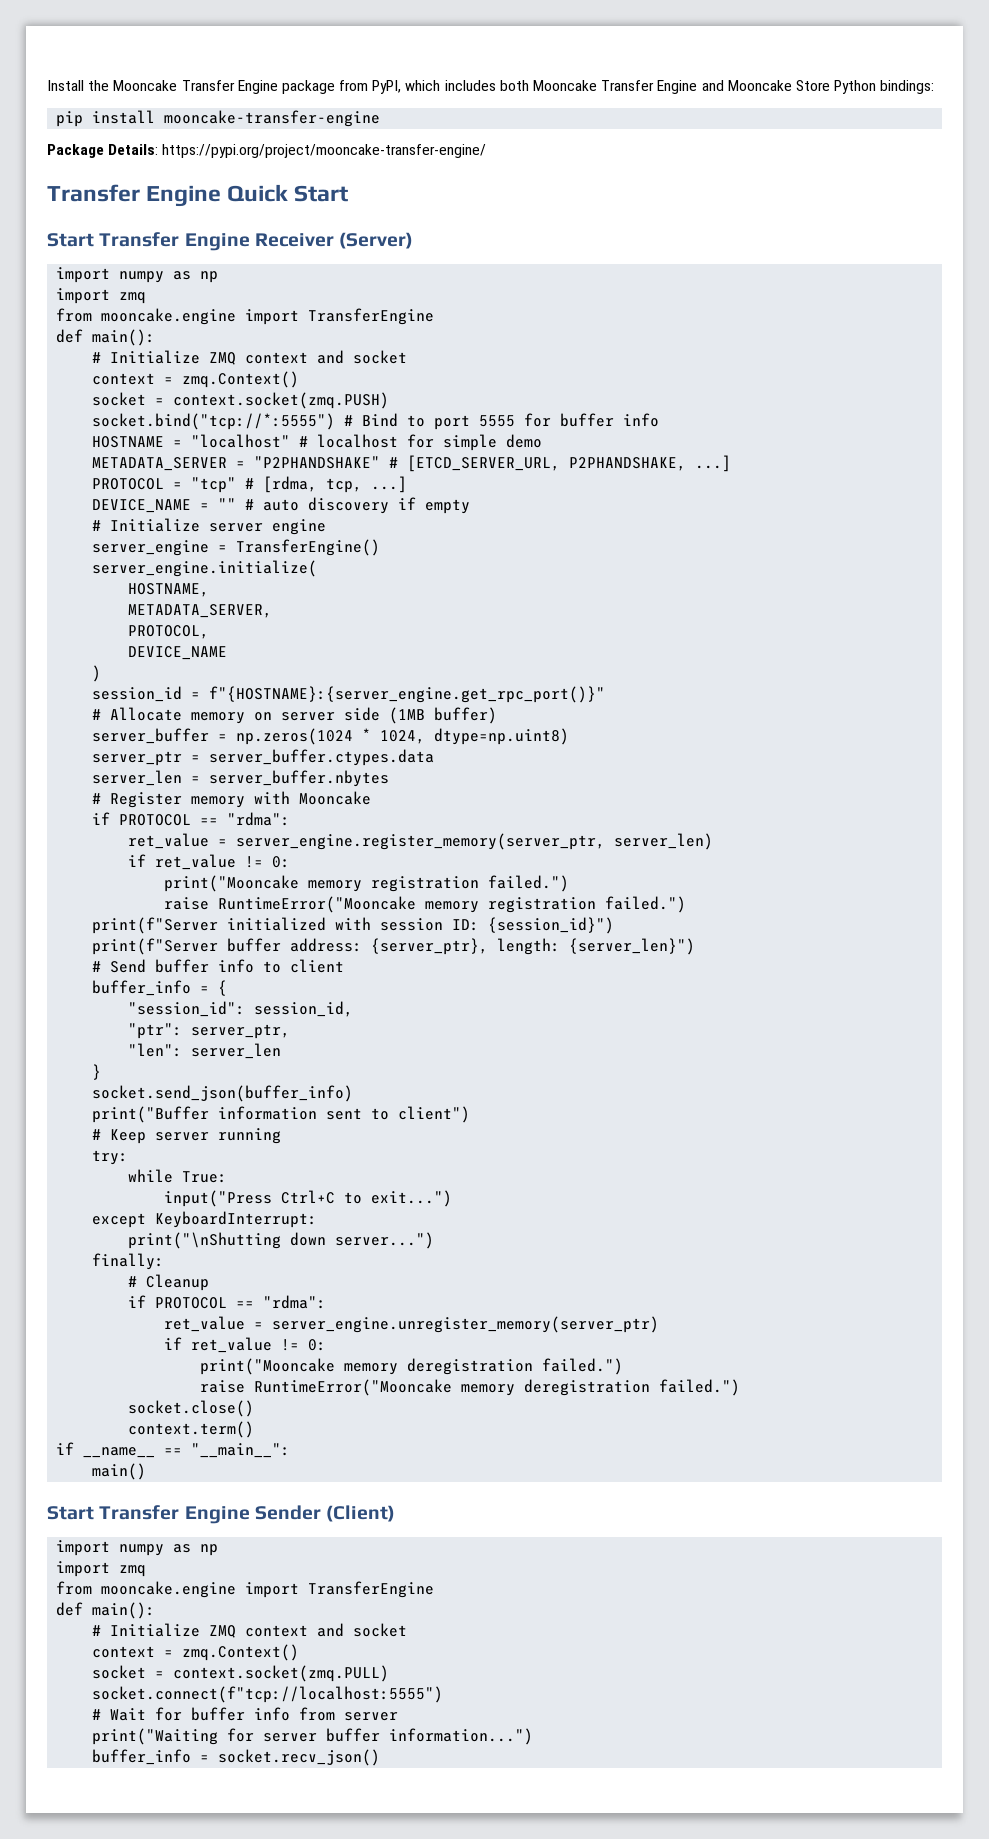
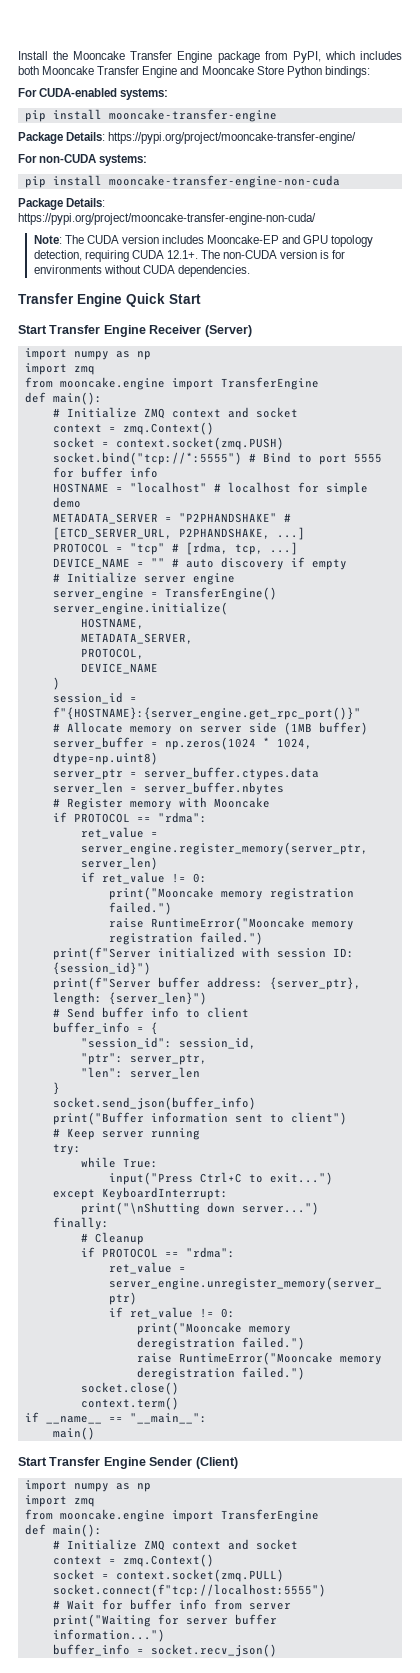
(935, 87) none -> [18,88,169,100] // For CUDA-enabled systems:
(487, 151) none -> [18,154,148,166] [24,175,340,188] [18,198,106,210] [18,213,316,225] [33,235,374,247] [33,250,346,262] [33,265,250,277] // For non-CUDA systems: // pip install mooncake-transfer-engine-non-cuda // Package Details: https://pypi.org/project/mooncake-transfer-engine-non-cuda/ // Note: The CUDA version includes Mooncake-EP and GPU topology detection, requiring CUDA 12.1+. The non-CUDA version is for environments without CUDA dependencies.

